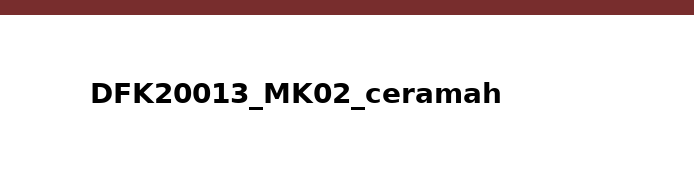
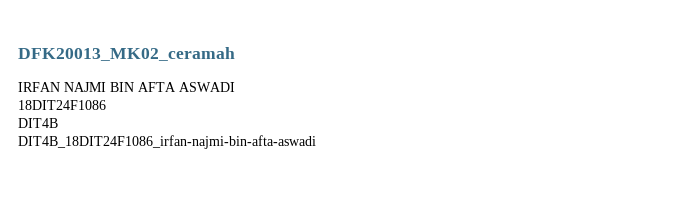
(502, 96) none -> [18,82,235,92] [18,100,106,110] [18,118,58,128] [18,135,316,149] // IRFAN NAJMI BIN AFTA ASWADI // 18DIT24F1086 // DIT4B // DIT4B_18DIT24F1086_irfan-najmi-bin-afta-aswadi

